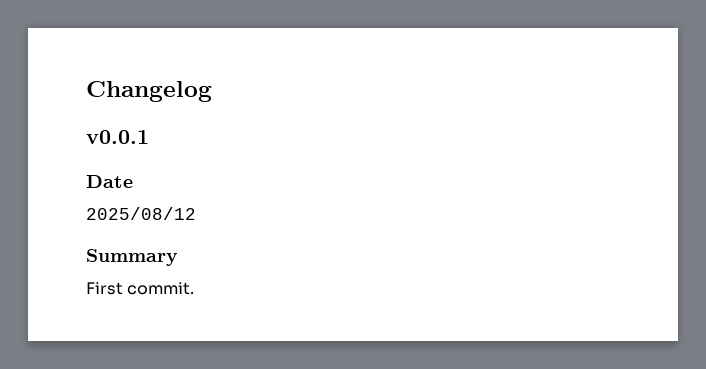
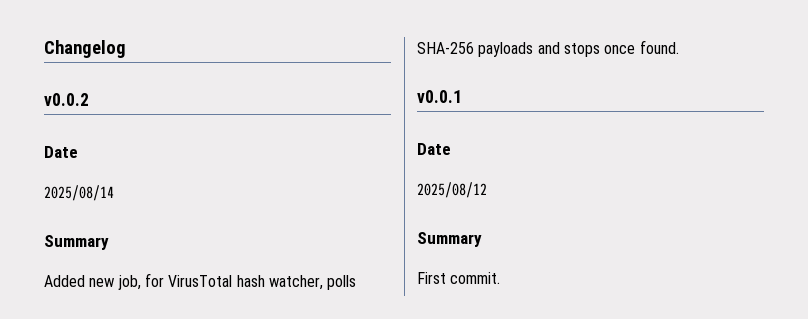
(212, 91) none -> [44,93,89,106] [44,146,78,158] [44,185,114,201] [44,235,109,250] [44,273,357,290] [417,40,679,57] // v0.0.2 // Date // 2025/08/14 // Summary // Added new job, for VirusTotal hash watcher, polls SHA-256 payloads and stops once found.

